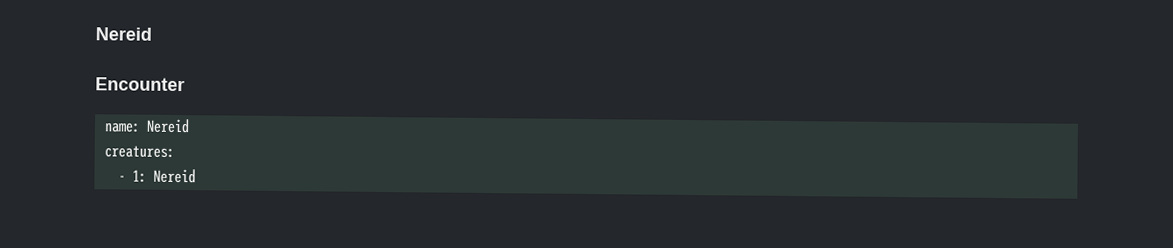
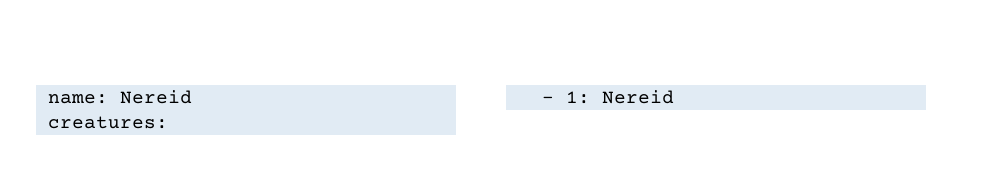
[95,27,152,41] [95,77,185,92] Nereid // Encounter // -> (48, 99) none

